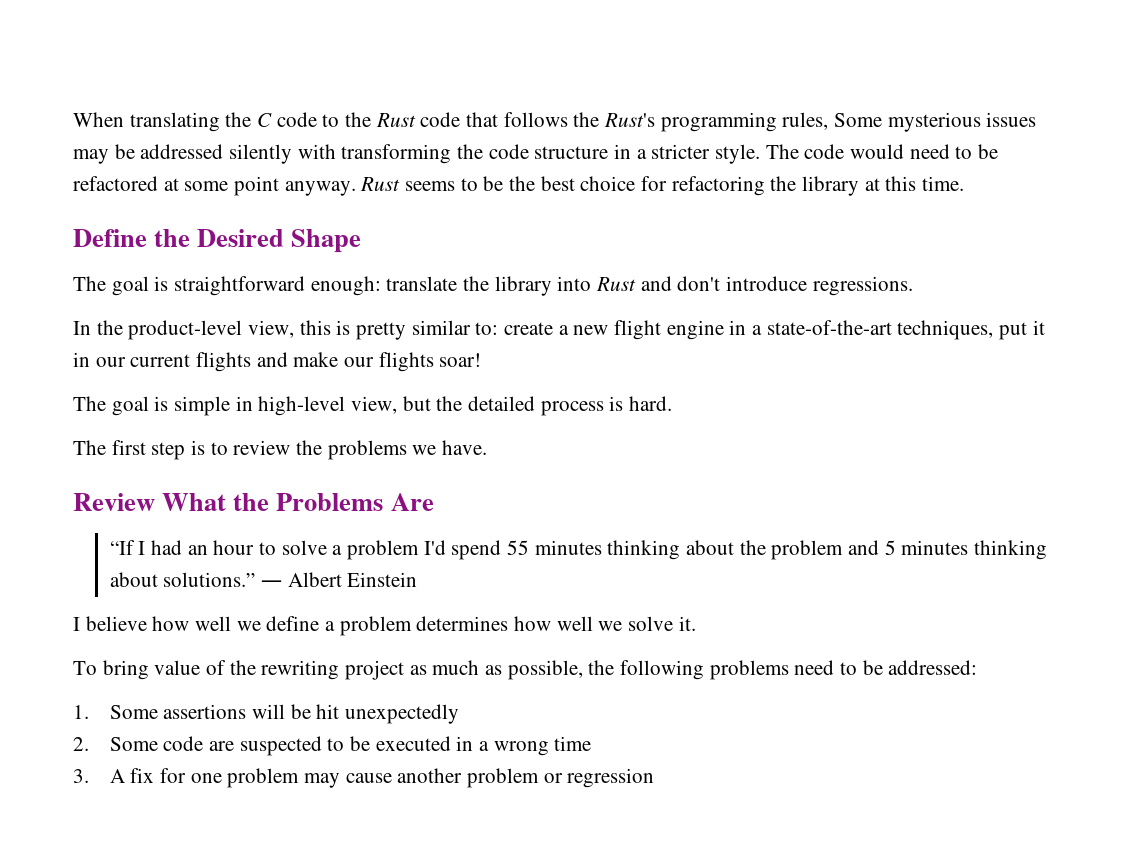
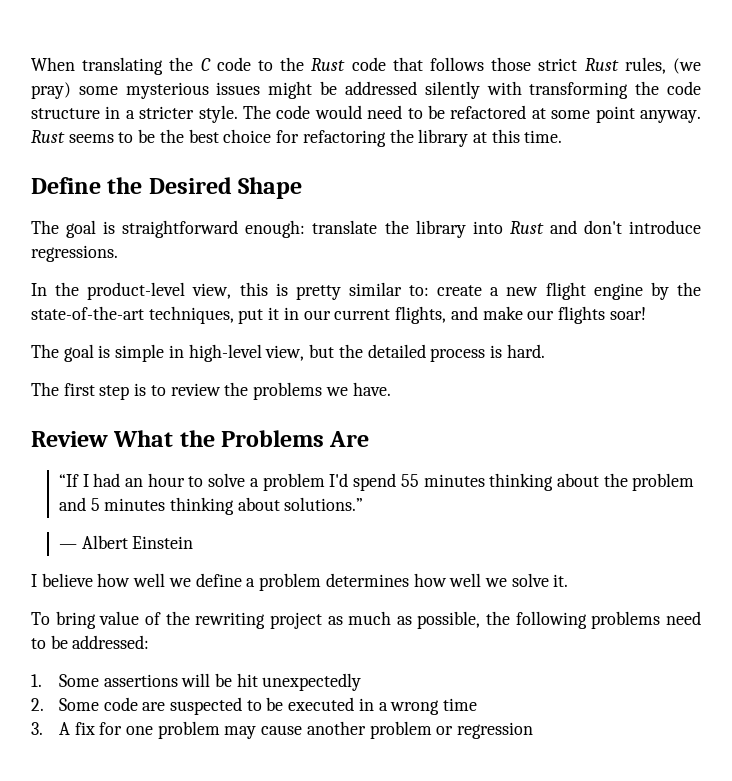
[573,112,883,132] the Rust's programming rules, Some -> [491,57,701,74] [31,82,118,99] those strict Rust rules, (we pray) some
[73,149,109,164] may -> [268,81,313,99] might
[729,320,763,335] in a -> [650,282,701,300] by the
[196,352,252,372] flights -> [395,306,447,324] flights,
(256, 579) none -> (364, 504) //

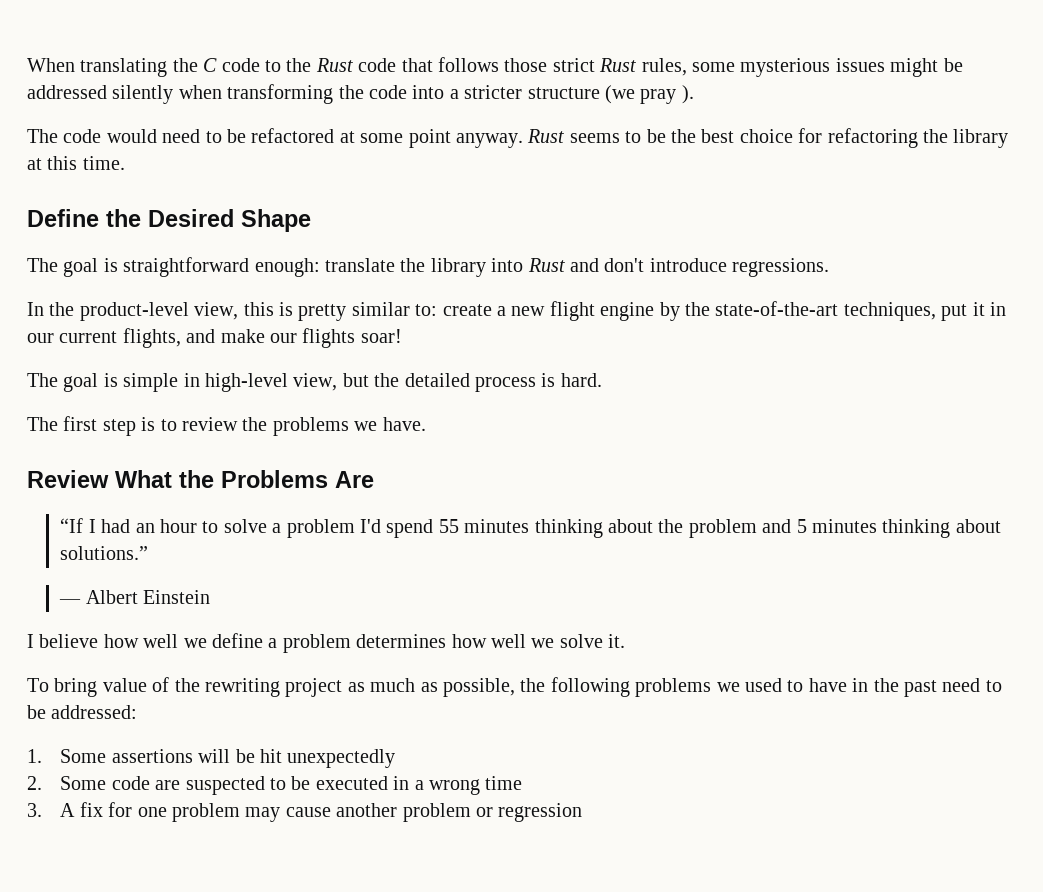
[673,58,701,74] [31,82,71,99] (we pray) -> (687, 67) none
[486,81,522,95] with -> [178,85,222,99] when
[31,105,238,123] structure in a stricter style. -> [412,85,694,104] into a stricter structure (we pray ). //
(661, 620) none -> [716,678,937,697] we used to have in the past

